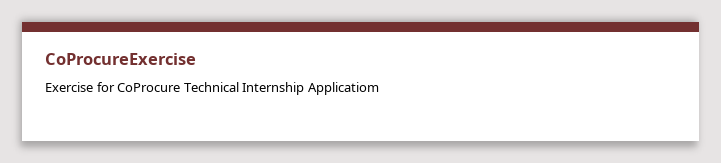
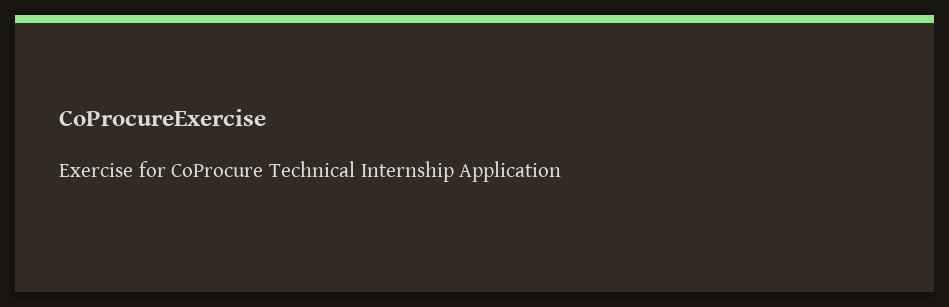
[307,82,379,95] Applicatiom -> [459,161,562,182] Application

